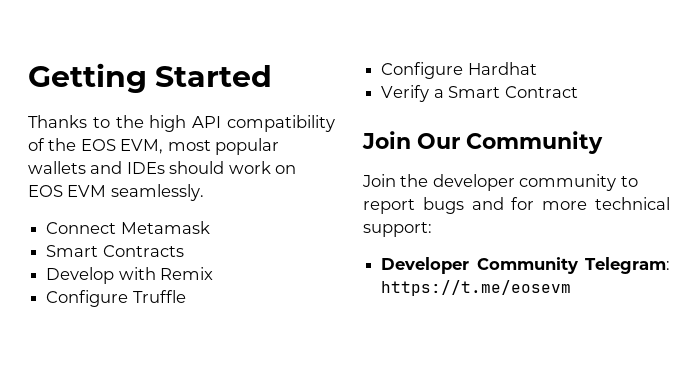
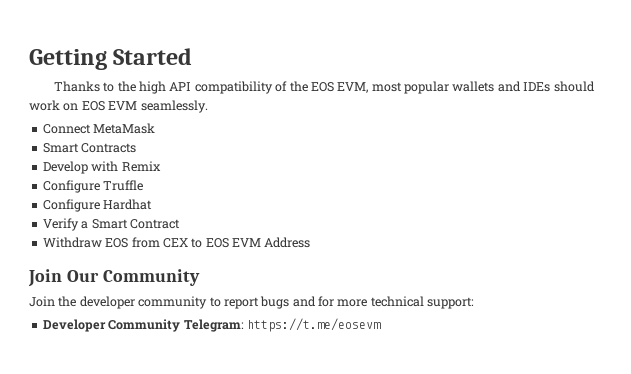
[120,221,210,234] Metamask -> [93,123,156,134] MetaMask
(578, 92) none -> [42,237,311,248] // Withdraw EOS from CEX to EOS EVM Address

